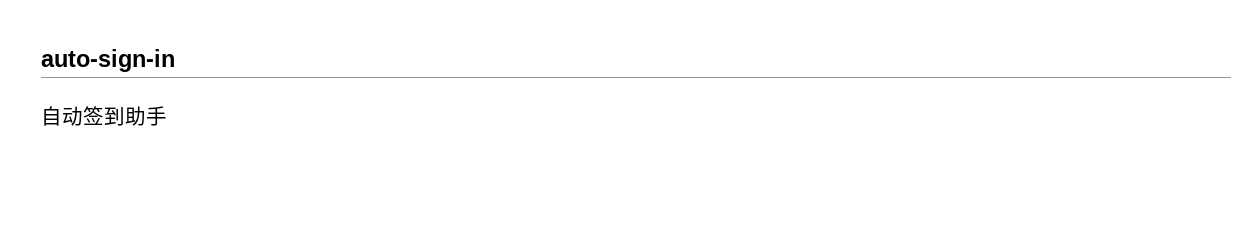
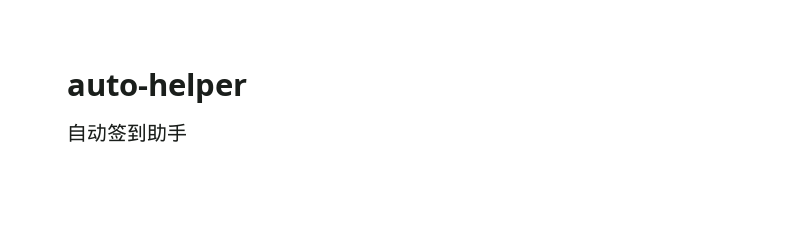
[41,49,175,72] auto-sign-in -> [67,73,247,103] auto-helper

